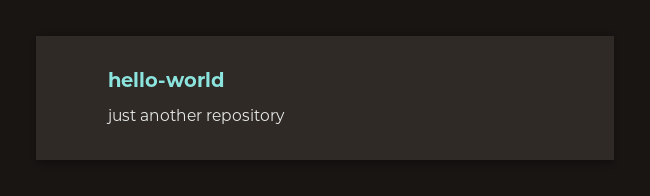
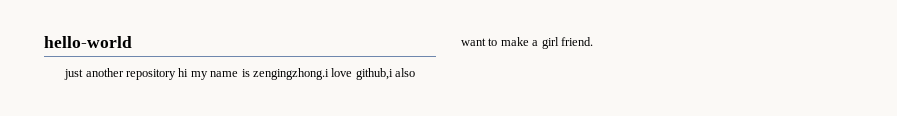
(286, 116) none -> [178,68,416,80] [461,37,593,49] hi my name is zengingzhong.i love github,i also want to make a girl friend.

